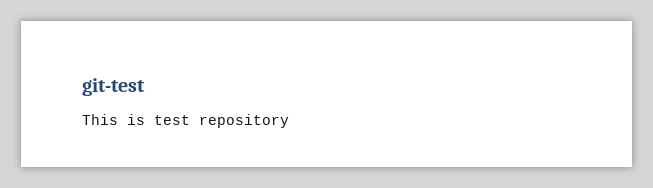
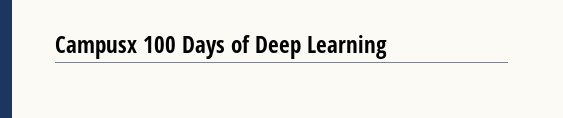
[82,78,145,96] [82,114,289,128] git-test // This is test repository -> [55,35,388,59] Campusx 100 Days of Deep Learning

